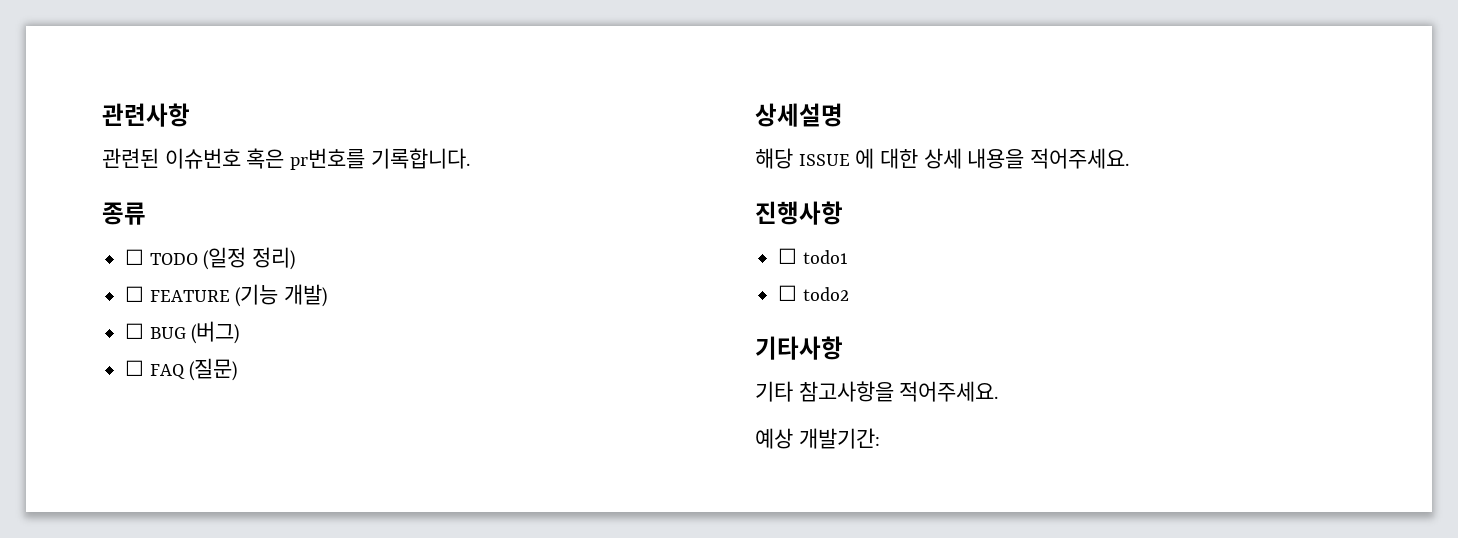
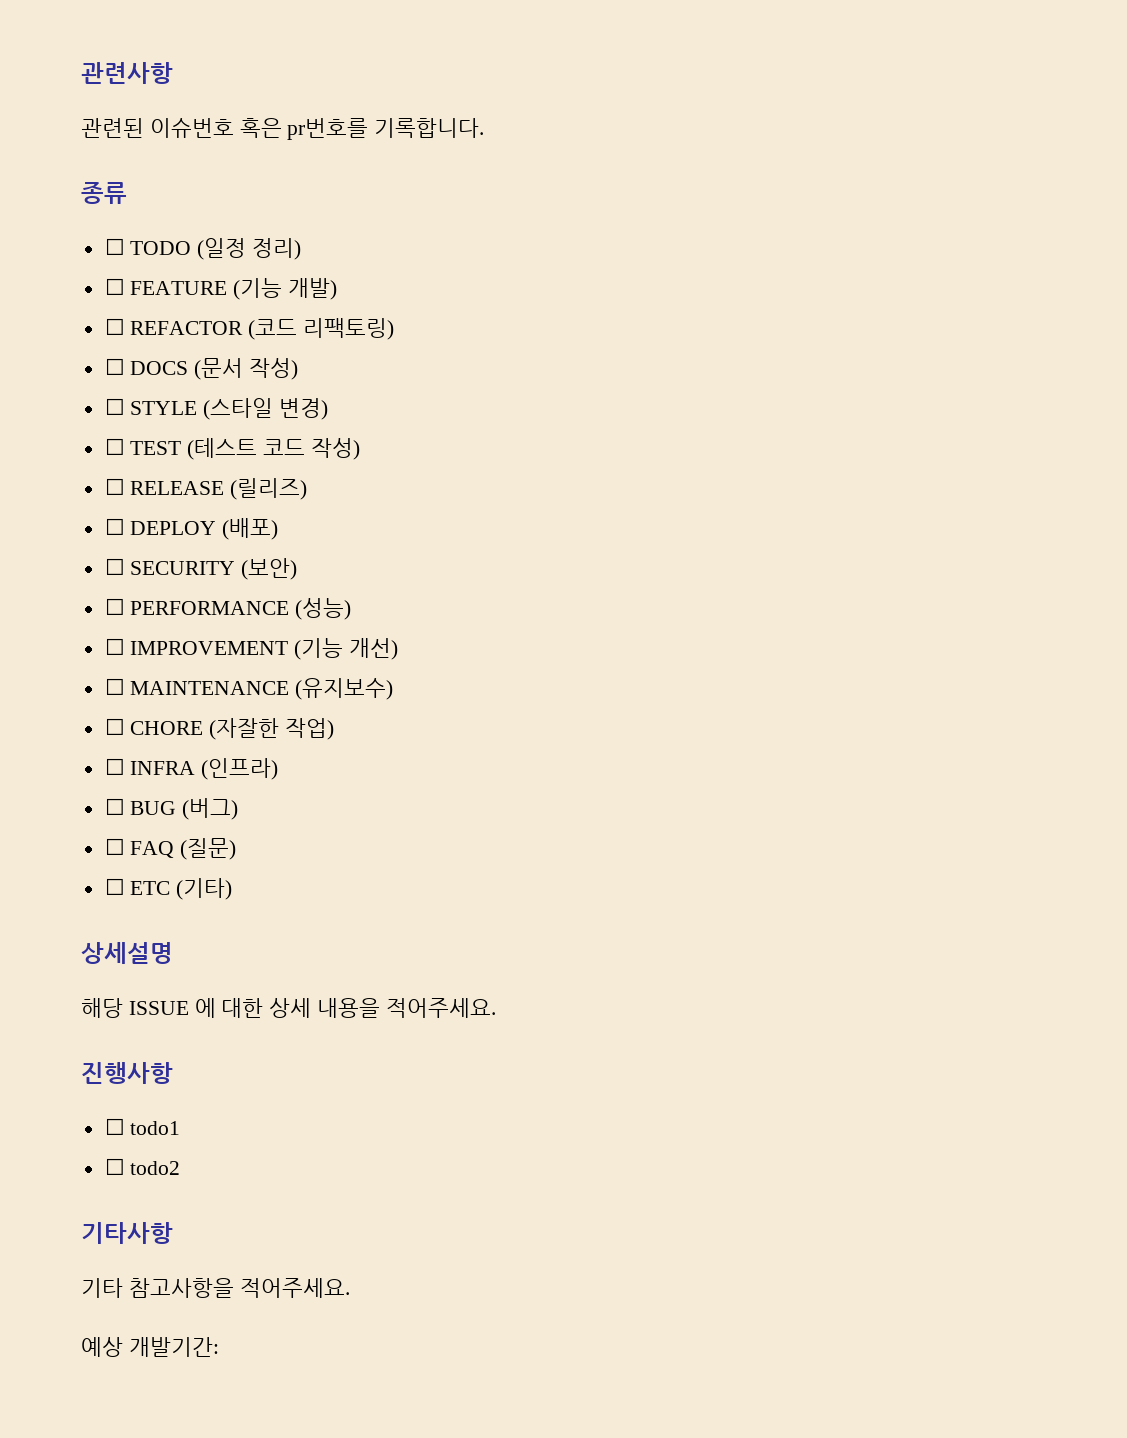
(328, 295) none -> [104,318,395,340] [104,358,299,380] [104,398,329,420] [104,438,360,460] [104,478,308,500] [104,518,279,540] [104,558,298,580] [104,598,352,620] [104,638,399,660] [104,678,394,700] [104,718,335,740] [104,758,279,780] // ☐ REFACTOR (코드 리팩토링) // ☐ DOCS (문서 작성) // ☐ STYLE (스타일 변경) // ☐ TEST (테스트 코드 작성) // ☐ RELEASE (릴리즈) // ☐ DEPLOY (배포) // ☐ SECURITY (보안) // ☐ PERFORMANCE (성능) // ☐ IMPROVEMENT (기능 개선) // ☐ MAINTENANCE (유지보수) // ☐ CHORE (자잘한 작업) // ☐ INFRA (인프라)
(238, 369) none -> [104,878,233,900] // ☐ ETC (기타)

